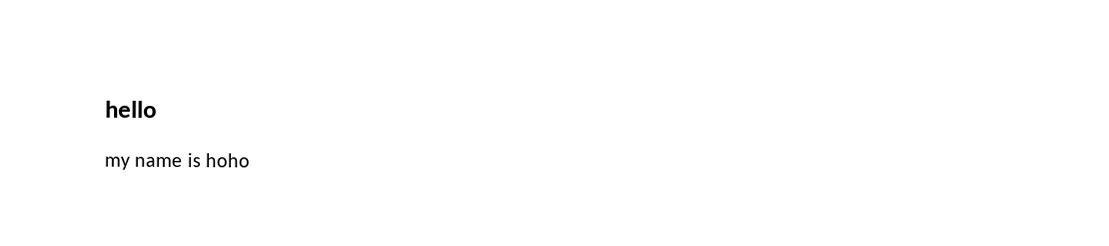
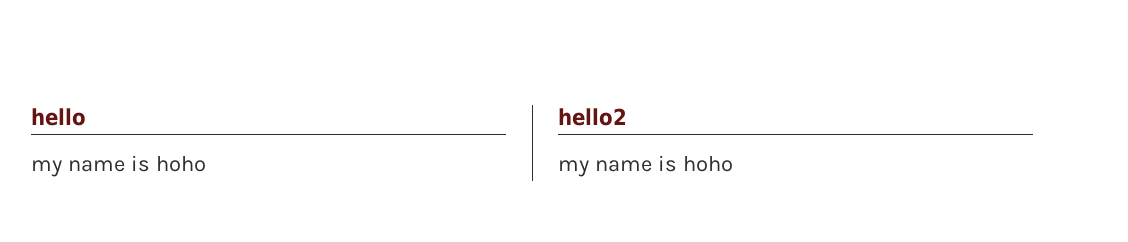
(251, 160) none -> [558,108,627,126] [558,155,733,177] // hello2 // my name is hoho

